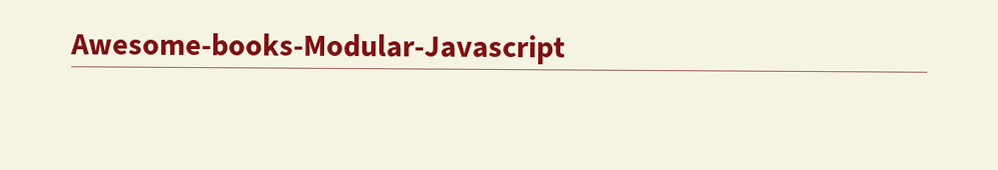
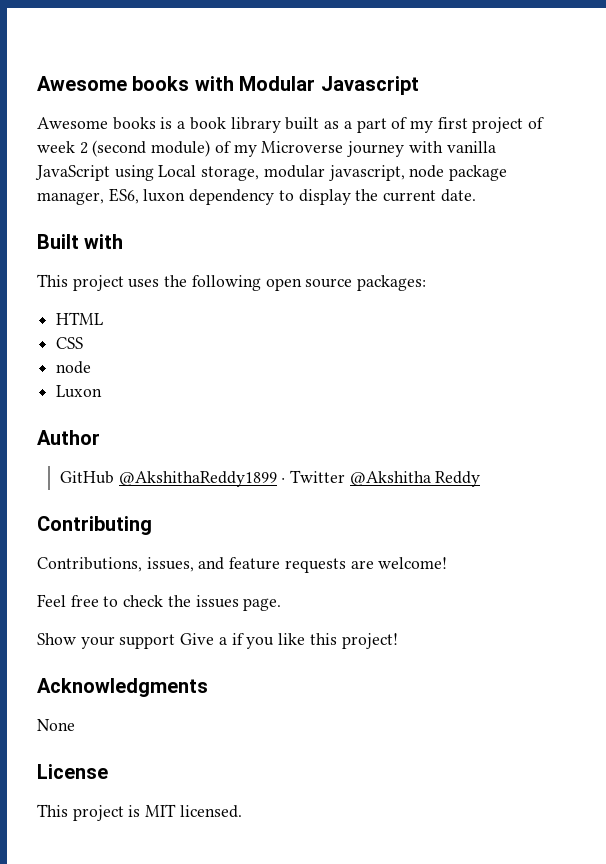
[70,32,566,65] Awesome-books-Modular-Javascript -> [37,76,419,95] [37,117,545,133] [37,140,496,157] [35,165,508,181] [37,188,476,205] [37,234,124,249] [37,274,427,291] [56,312,104,325] [56,337,84,349] [56,361,92,374] [56,385,103,398] [37,430,100,445] [59,470,481,487] [37,516,152,535] [37,557,448,573] [37,594,282,611] [37,633,398,649] [37,678,208,697] [37,719,75,731] [37,764,108,779] [37,804,242,821] Awesome books with Modular Javascript // Awesome books is a book library built as a part of my first project of week 2 (second module) of my Microverse journey with vanilla JavaScript using Local storage, modular javascript, node package manager, ES6, luxon dependency to display the current date. // Built with // This project uses the following open source packages: // HTML // CSS // node // Luxon // Author // GitHub @AkshithaReddy1899 · Twitter @Akshitha Reddy // Contributing // Contributions, issues, and feature requests are welcome! // Feel free to check the issues page. // Show your support Give a if you like this project! // Acknowledgments // None // License // This project is MIT licensed.

